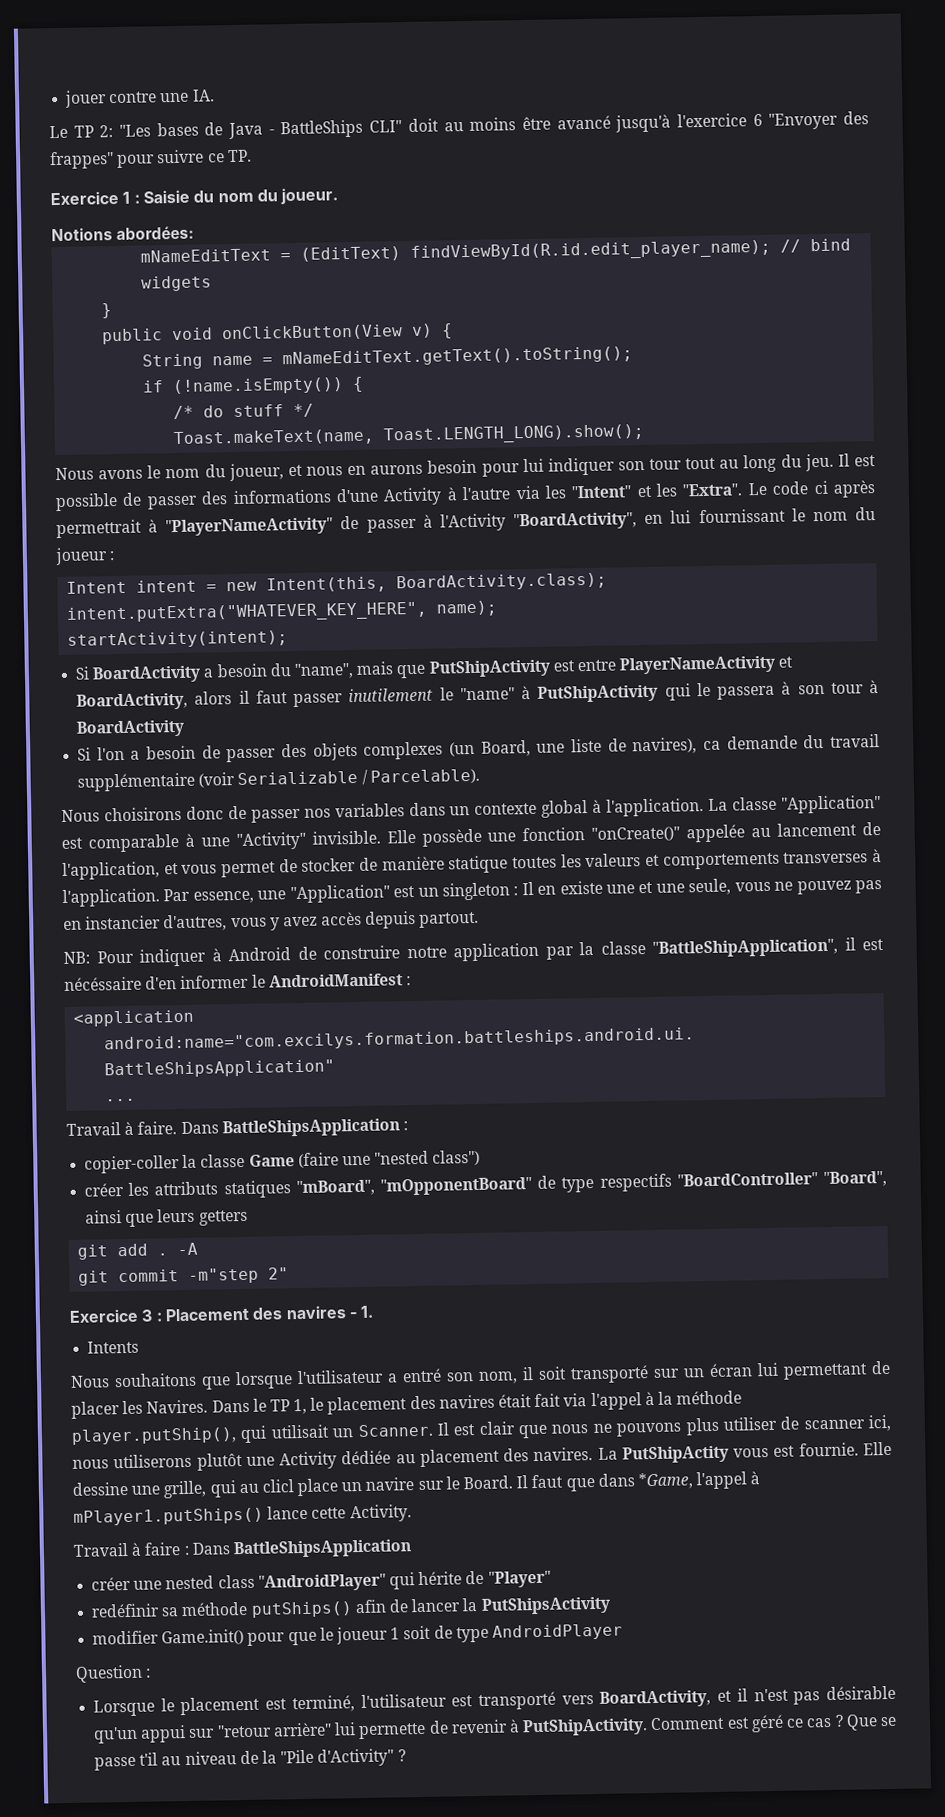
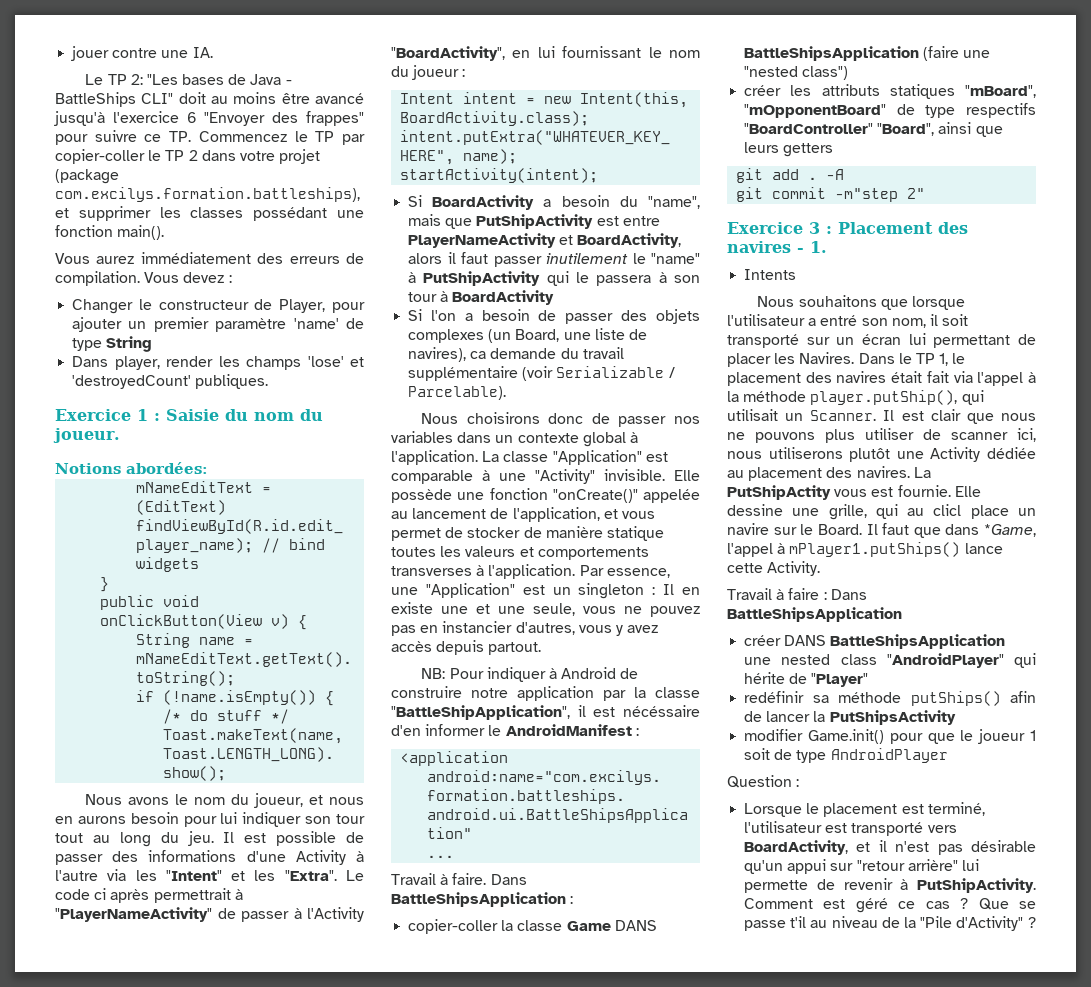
(252, 156) none -> [198,131,365,145] [55,149,321,164] [55,169,119,184] [55,187,360,202] [55,206,364,221] [55,225,165,240] [55,252,364,264] [55,271,232,286] [72,299,365,314] [72,317,364,332] [72,336,153,352] [72,356,364,370] [72,374,269,389] Commencez le TP par copier-coller le TP 2 dans votre projet (package com.excilys.formation.battleships), et supprimer les classes possédant une fonction main(). // Vous aurez immédiatement des erreurs de compilation. Vous devez : // Changer le constructeur de Player, pour ajouter un premier paramètre 'name' de type String // Dans player, render les champs 'lose' et 'destroyedCount' publiques.
(295, 1160) none -> [614,920,657,931] [744,46,920,61] DANS BattleShipsApplication
(132, 1583) none -> [784,634,1006,649] DANS BattleShipsApplication

